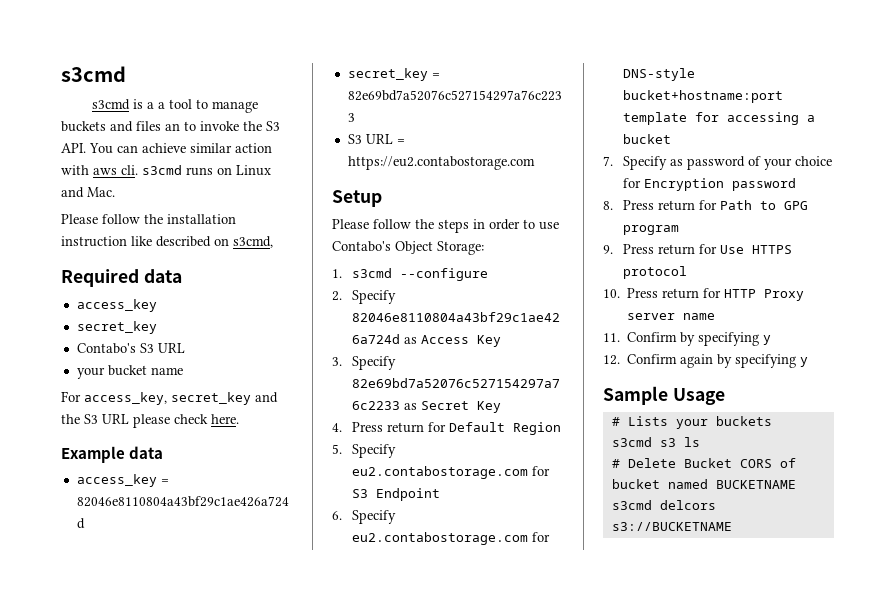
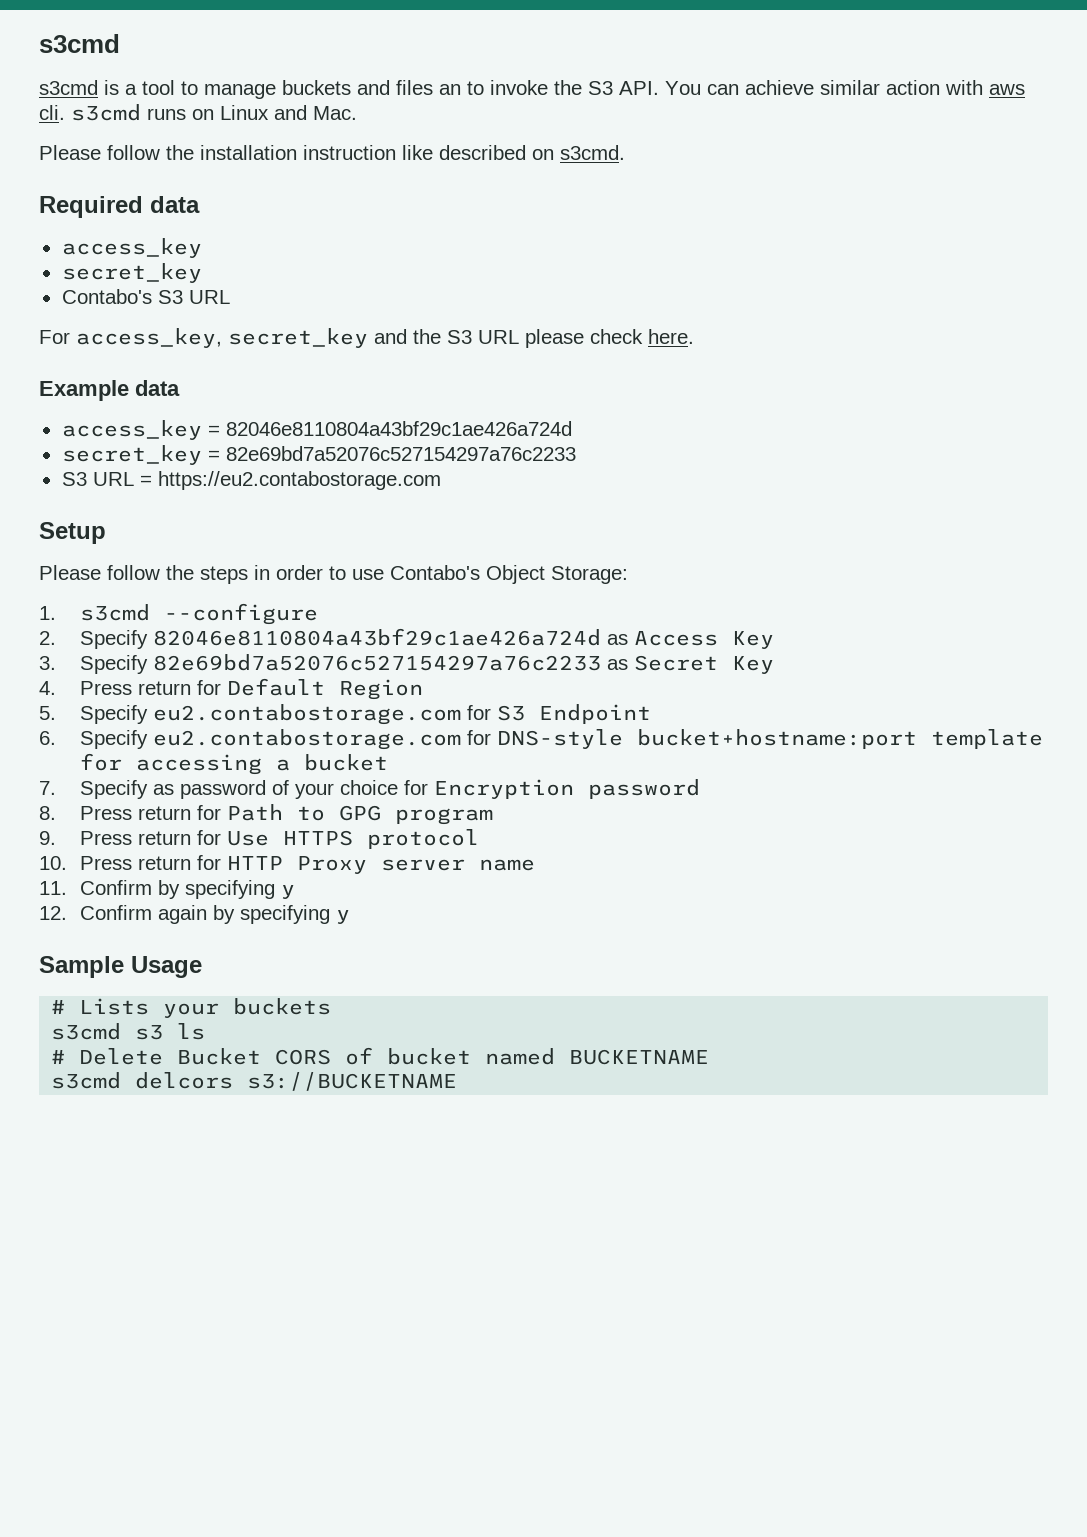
[157,102,165,109] a -> (137, 89) none
[233,236,273,248] s3cmd, -> [560,145,625,160] s3cmd.
[76,365,183,379] // your bucket name -> (230, 297) none

